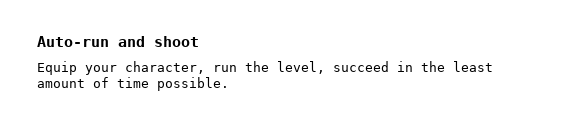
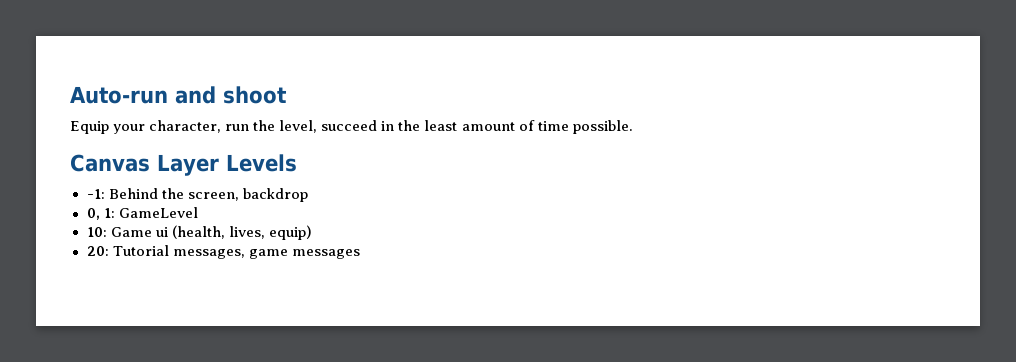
(229, 84) none -> [70,154,297,176] [86,188,308,202] [86,207,198,220] [86,225,312,240] [86,245,360,259] // Canvas Layer Levels // -1: Behind the screen, backdrop // 0, 1: GameLevel // 10: Game ui (health, lives, equip) // 20: Tutorial messages, game messages

